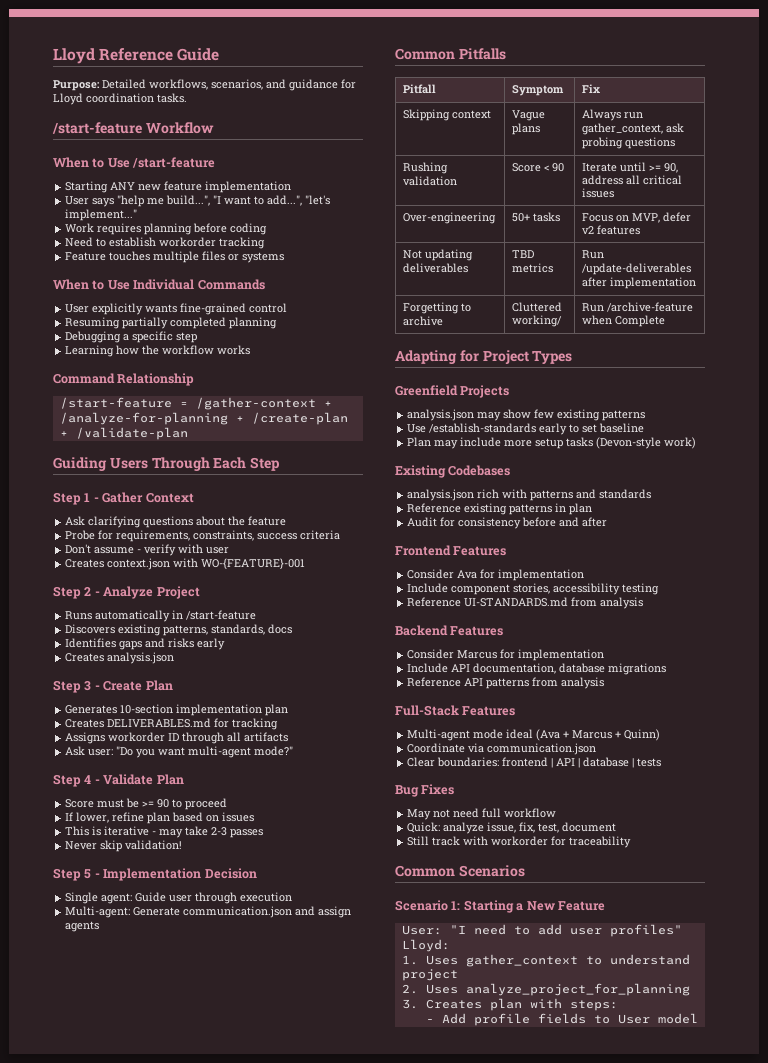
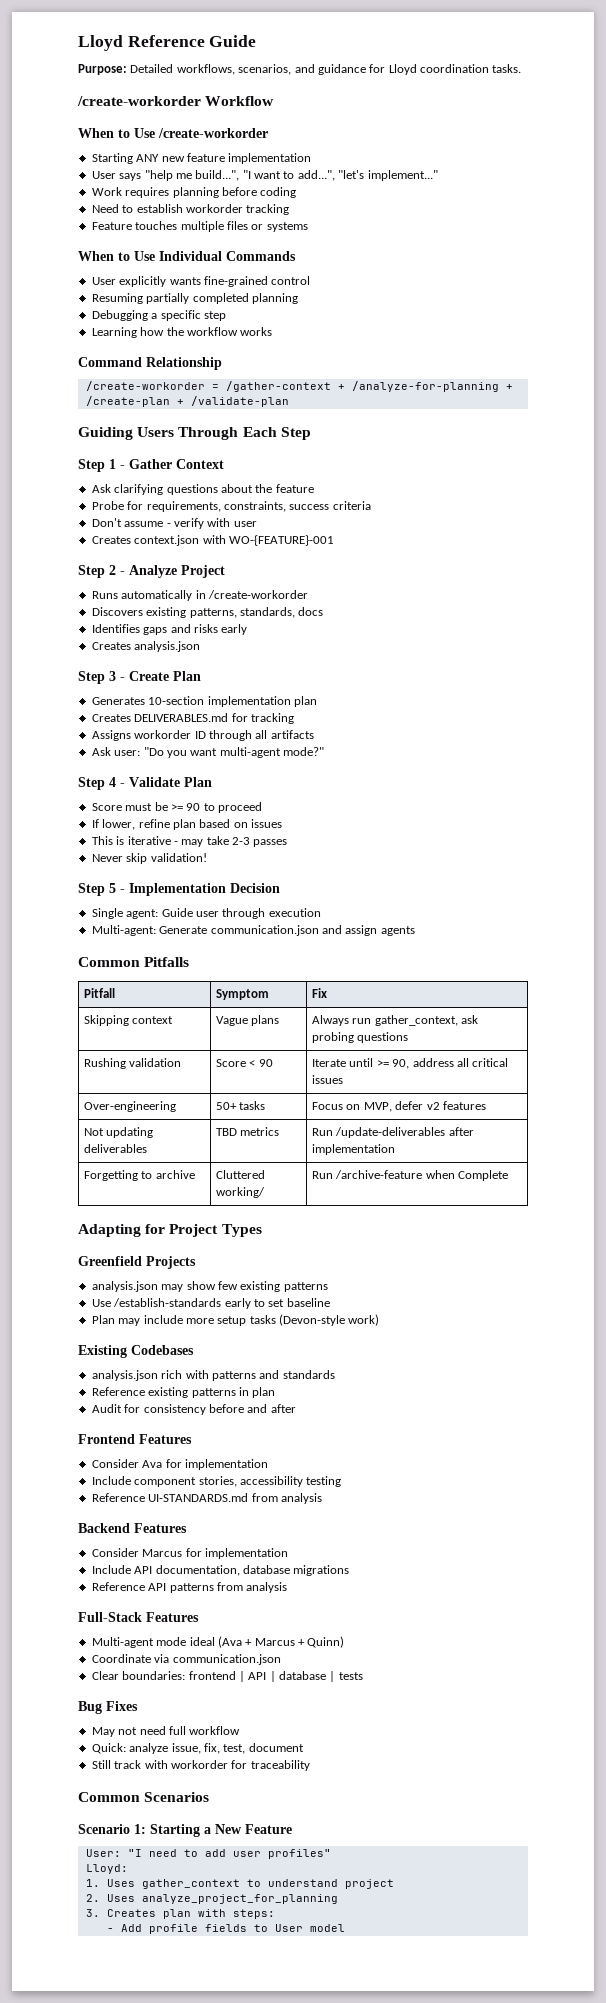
[52,122,142,134] /start-feature -> [77,96,201,106] /create-workorder
[132,157,216,168] /start-feature -> [158,128,268,138] /create-workorder
[59,397,172,409] /start-feature -> [85,381,205,391] /create-workorder
[186,610,257,620] /start-feature -> [207,590,308,599] /create-workorder

